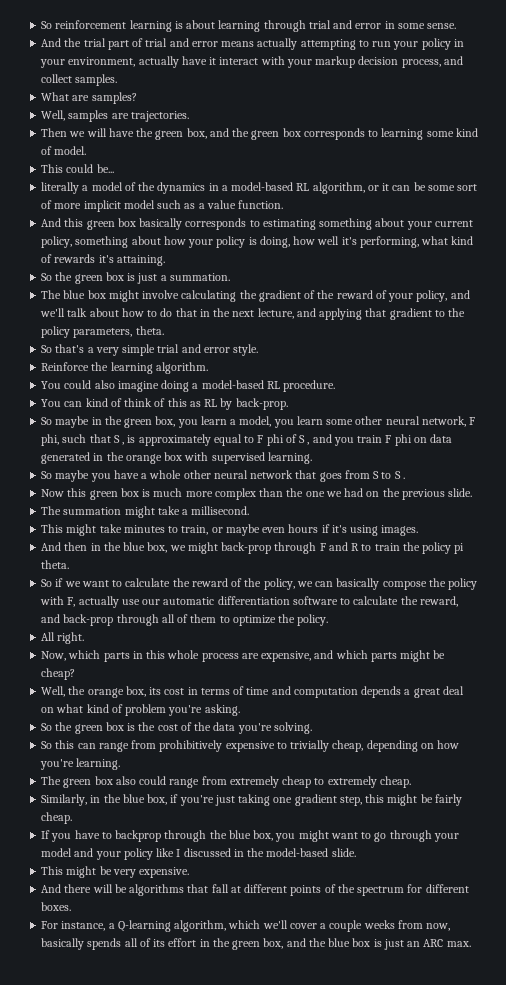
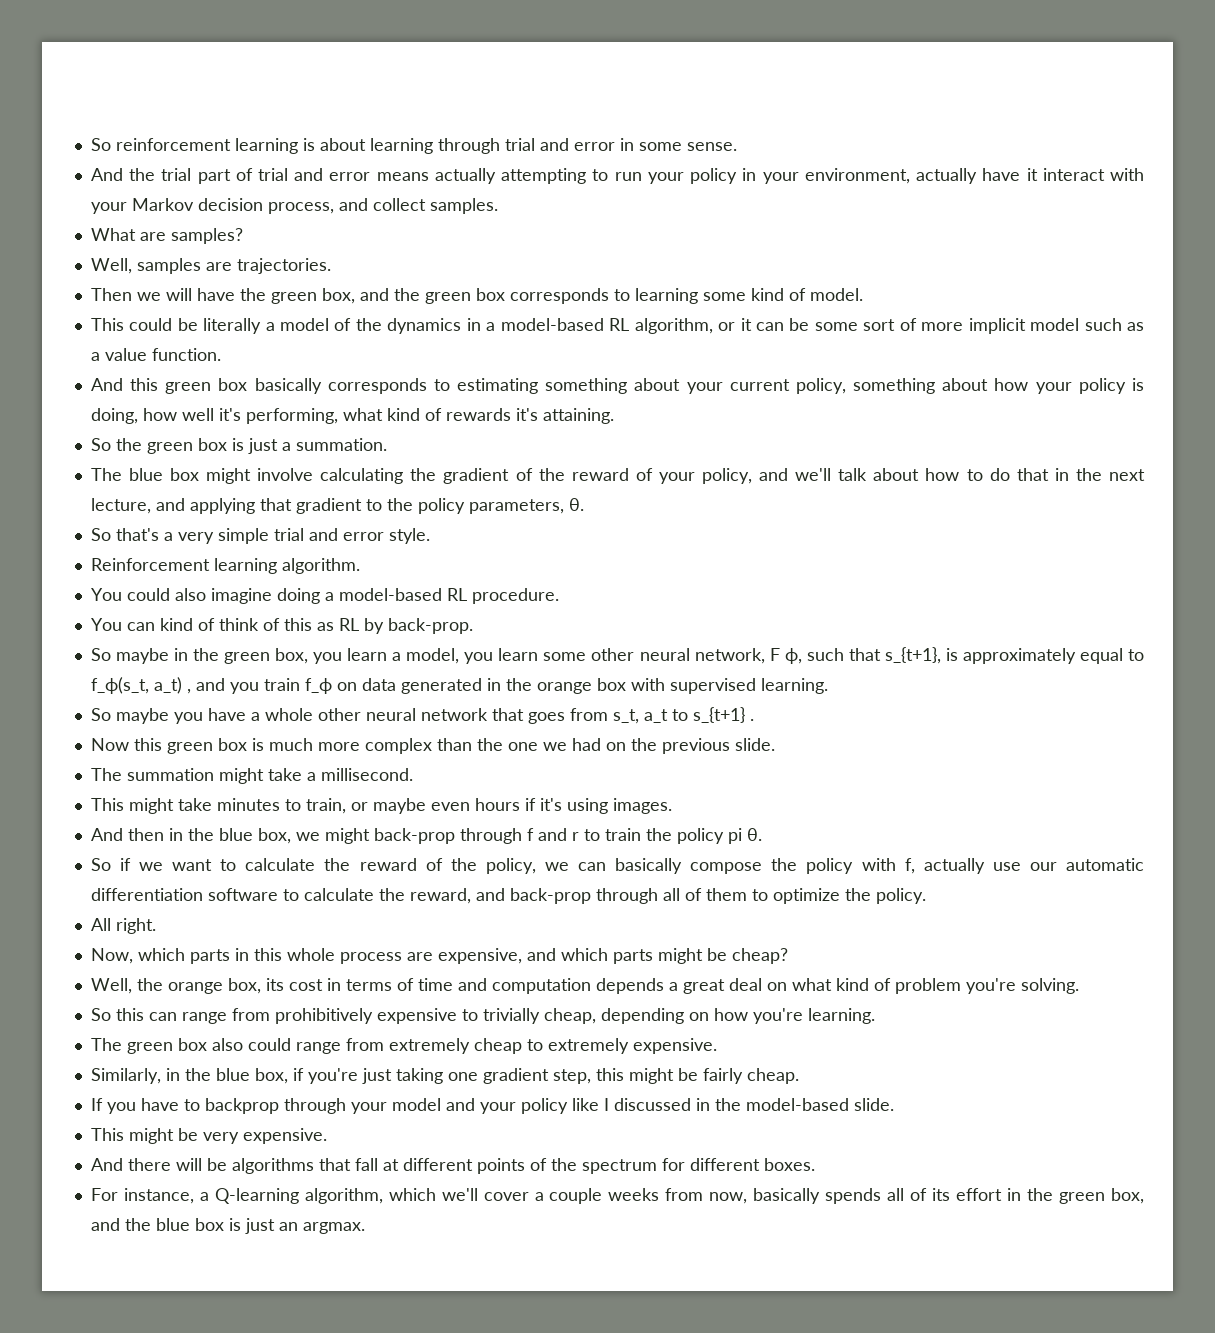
[315,56,356,68] markup -> [131,198,194,211] Markov
[96,164,114,173] be... // -> [177,318,198,331] be
[135,326,164,335] theta. -> [568,498,584,511] θ.
[41,362,109,371] Reinforce the -> [90,558,210,571] Reinforcement
[41,434,60,446] phi, -> [784,648,802,664] ϕ,
[113,435,125,445] S , -> [884,647,941,664] s_{t+1},
[257,434,306,446] F phi of S -> [90,677,182,694] f_ϕ(s_t, a_t)
[385,434,412,446] F phi -> [304,678,332,694] f_ϕ
[373,471,401,479] S to S -> [612,707,745,724] s_t, a_t to s_{t+1}
[319,542,360,551] F and R -> [526,828,579,841] f and r
[41,560,70,569] theta. -> [746,828,762,841] θ.
[67,597,76,607] F, -> [904,858,915,874] f,
[204,704,240,716] [41,722,272,734] asking. // So the green box is the cost of the data you're -> (1016, 986) none
[379,776,411,788] cheap. -> [632,1038,717,1054] expensive.
[209,830,432,842] the blue box, you might want to go through -> (346, 1106) none
[423,939,471,947] ARC max. -> [302,1222,365,1234] argmax.

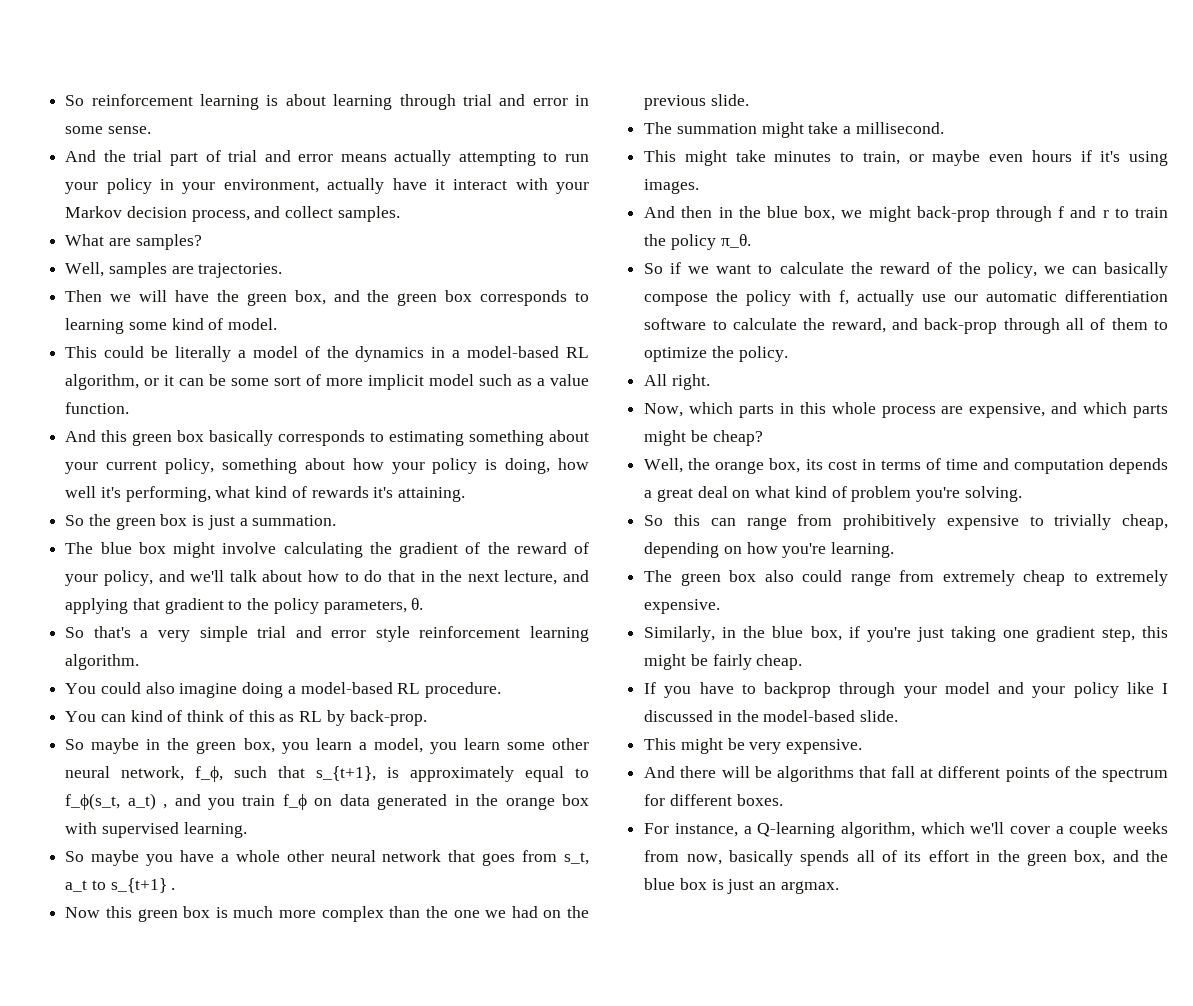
[388,528,430,544] [90,558,210,571] style. // Reinforcement -> [375,626,521,642] style reinforcement
[769,648,802,664] F ϕ, -> [195,766,224,782] f_ϕ,
[727,828,762,844] pi θ. -> [720,234,751,248] π_θ.

